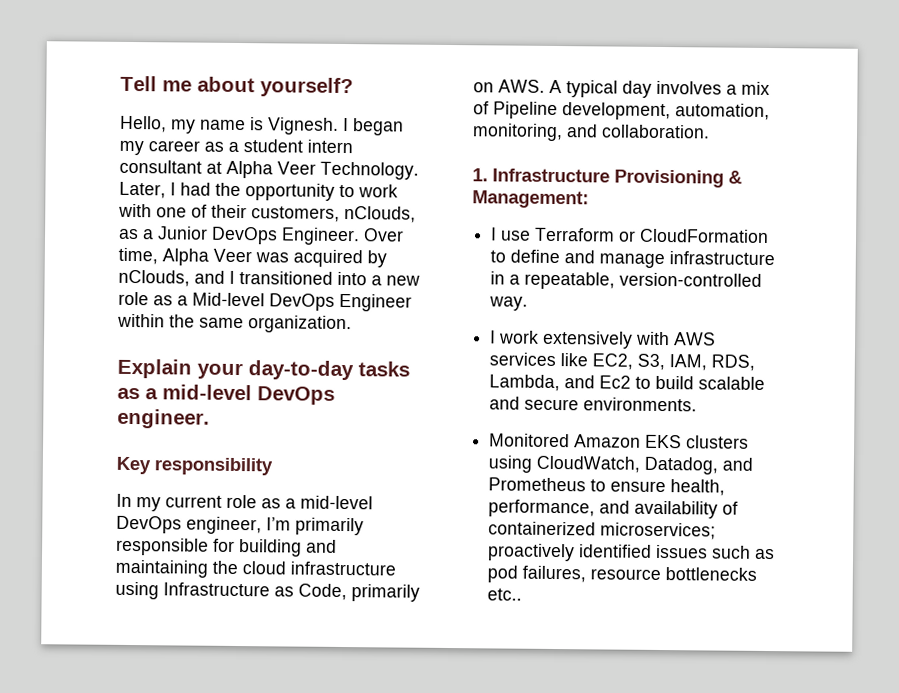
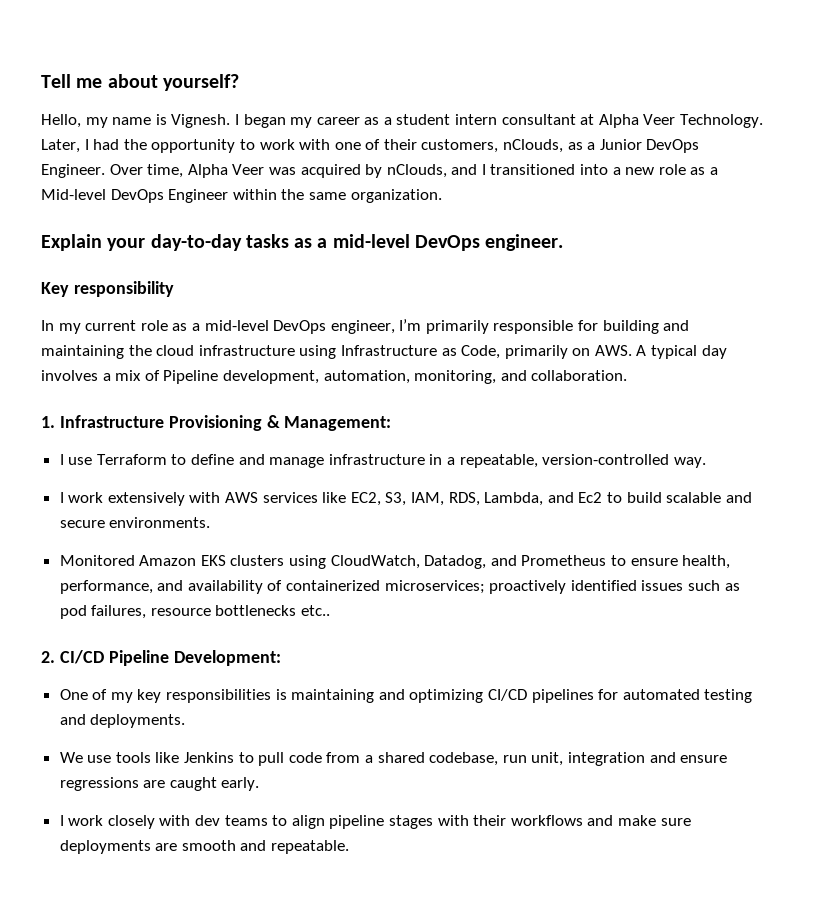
[618,228,770,244] or CloudFormation -> (167, 459) none
(523, 594) none -> [41,650,281,666] [59,689,753,703] [59,714,186,728] [59,752,728,766] [59,777,260,791] [59,815,691,829] [59,840,350,854] // 2. CI/CD Pipeline Development: // One of my key responsibilities is maintaining and optimizing CI/CD pipelines for automated testing and deployments. // We use tools like Jenkins to pull code from a shared codebase, run unit, integration and ensure regressions are caught early. // I work closely with dev teams to align pipeline stages with their workflows and make sure deployments are smooth and repeatable.

